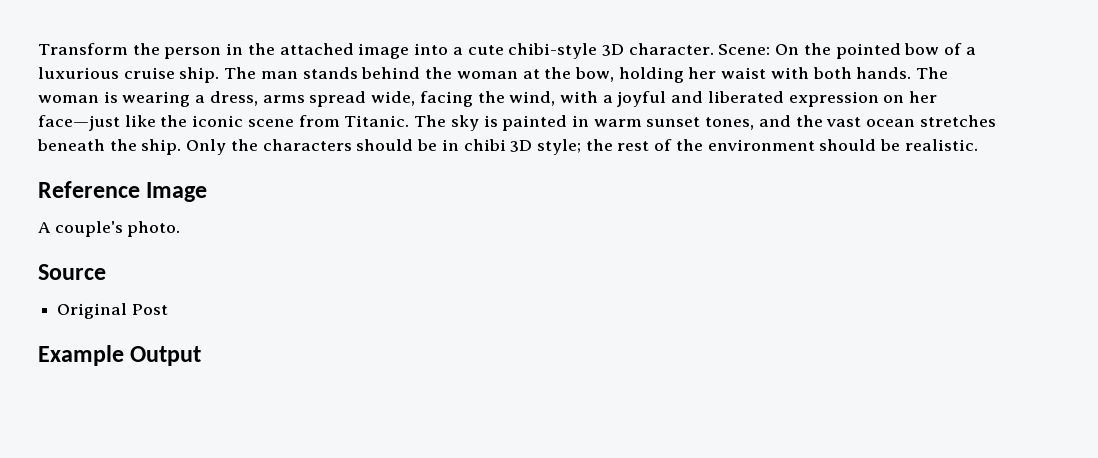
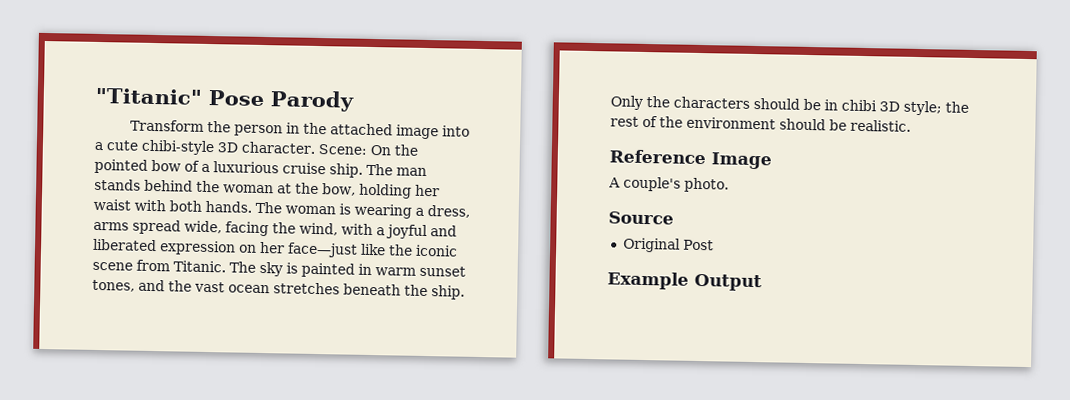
(38, 49) none -> [95,87,354,112] "Titanic" Pose Parody //

